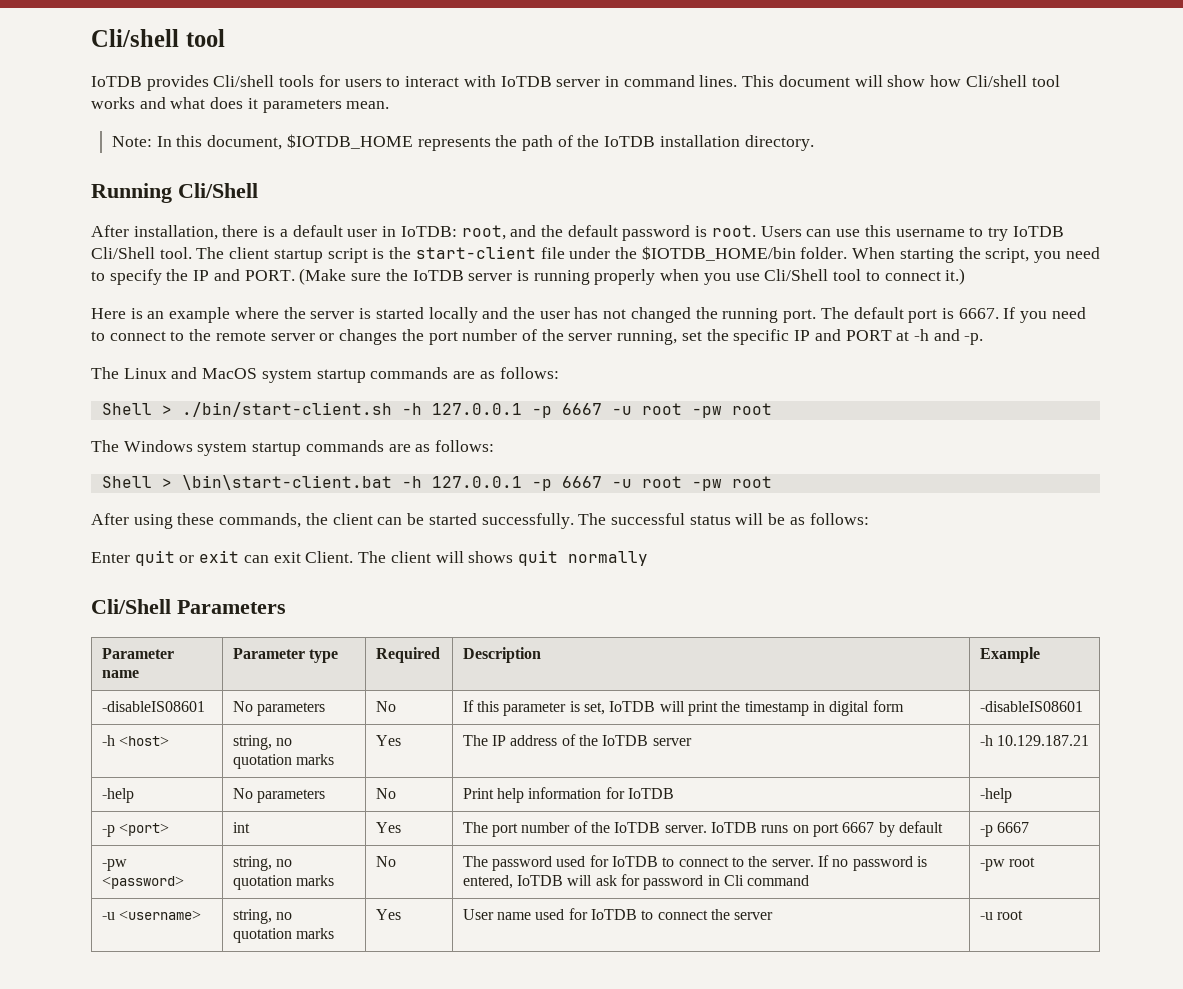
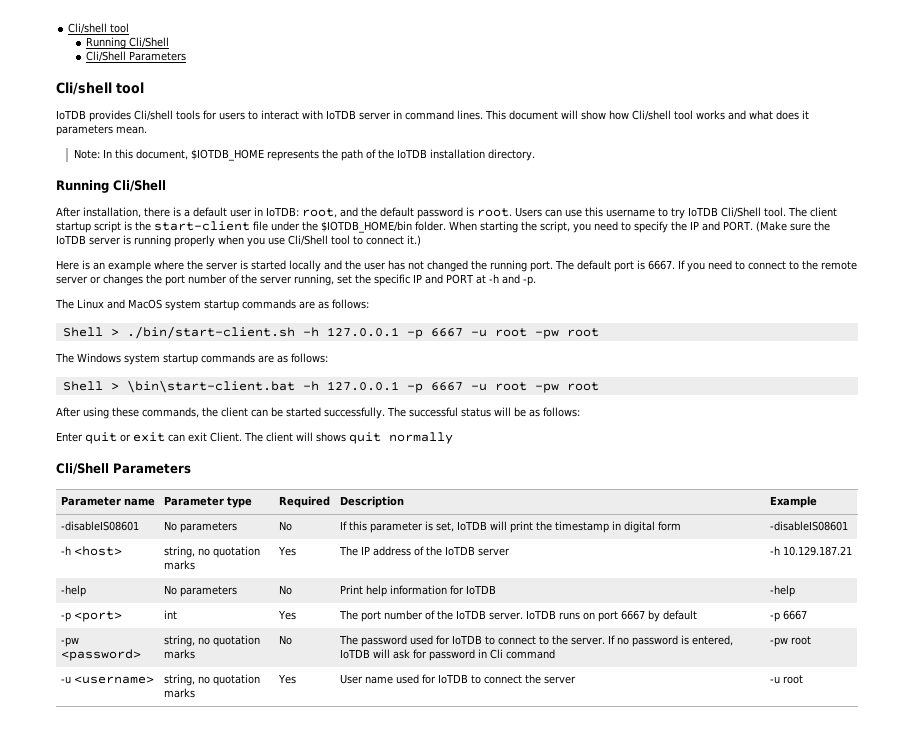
[91,29,225,47] Cli/shell tool -> [68,23,130,34] [86,37,170,49] [86,51,187,62] [56,82,144,95] Cli/shell tool // Running Cli/Shell // Cli/Shell Parameters // Cli/shell tool

